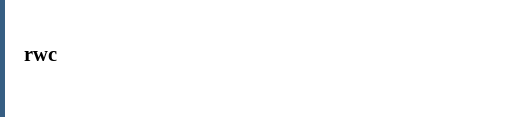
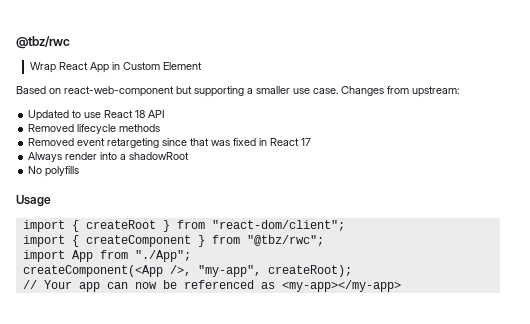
[24,51,57,61] rwc -> [16,36,70,49] [29,62,202,73] [16,86,459,97] [28,110,166,121] [28,124,161,134] [28,138,312,148] [28,152,190,162] [28,166,80,177] [16,195,51,207] [22,220,345,232] [22,235,324,247] [22,250,191,262] [22,265,352,277] [22,280,401,292] @tbz/rwc // Wrap React App in Custom Element // Based on react-web-component but supporting a smaller use case. Changes from upstream: // Updated to use React 18 API // Removed lifecycle methods // Removed event retargeting since that was fixed in React 17 // Always render into a shadowRoot // No polyfills // Usage // import { createRoot } from "react-dom/client"; // import { createComponent } from "@tbz/rwc"; // import App from "./App"; // createComponent(<App />, "my-app", createRoot); // // Your app can now be referenced as <my-app></my-app>

